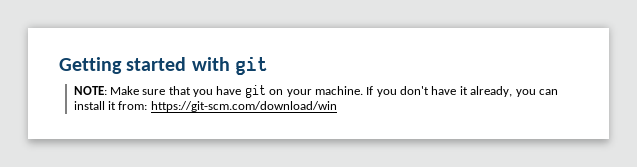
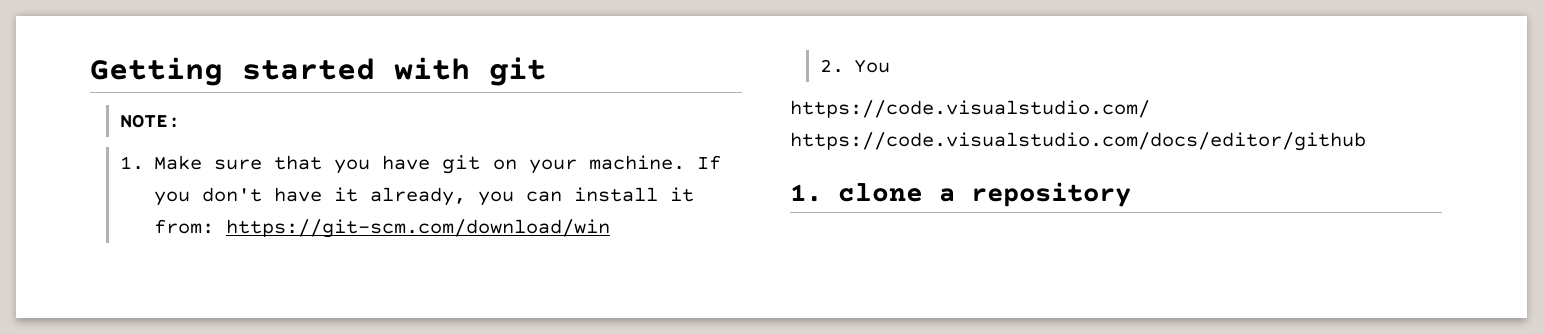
(107, 90) none -> [119,156,144,170] // 1.
(337, 106) none -> [819,59,891,73] [790,100,1150,118] [790,132,1366,151] [790,182,1131,207] // 2. You // https://code.visualstudio.com/ https://code.visualstudio.com/docs/editor/github // 1. clone a repository

